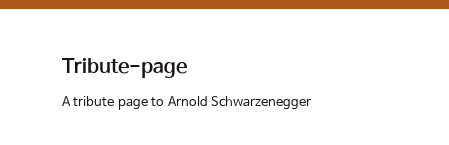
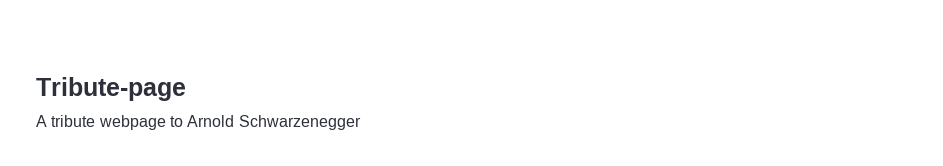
[117,98,148,110] page -> [98,115,166,130] webpage

